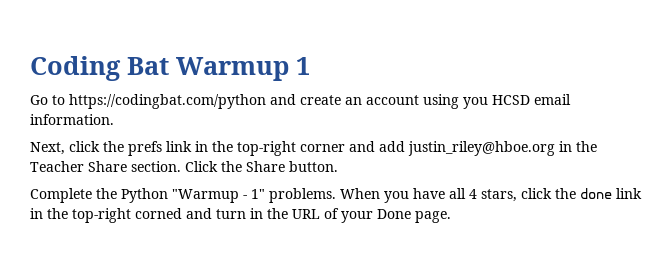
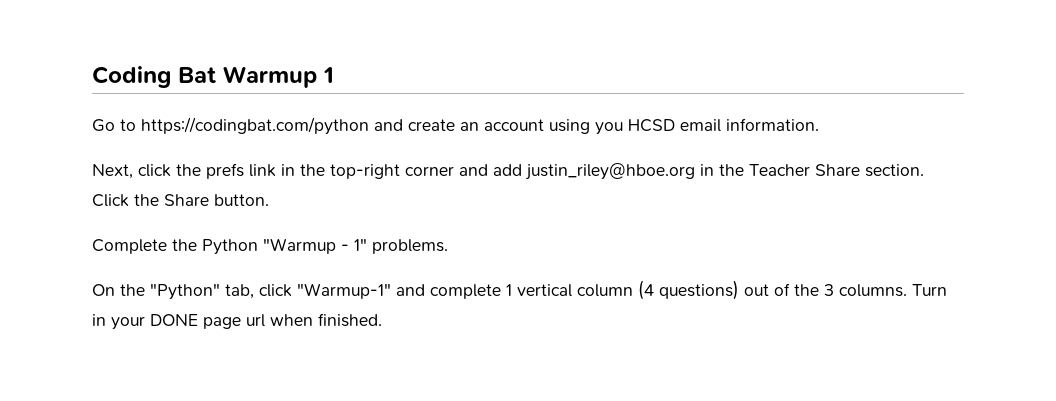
[340,188,642,203] [30,208,451,223] When you have all 4 stars, click the done link in the top-right corned and turn in the URL of your Done page. -> [92,280,947,300] [92,313,382,330] // On the "Python" tab, click "Warmup-1" and complete 1 vertical column (4 questions) out of the 3 columns. Turn in your DONE page url when finished.

